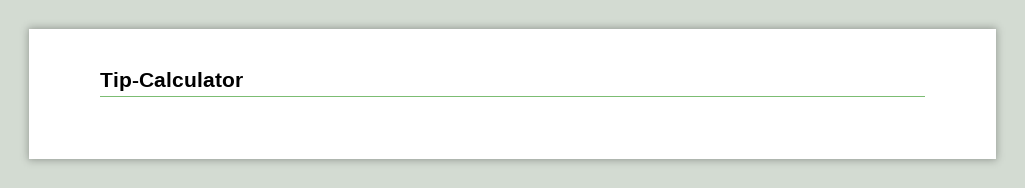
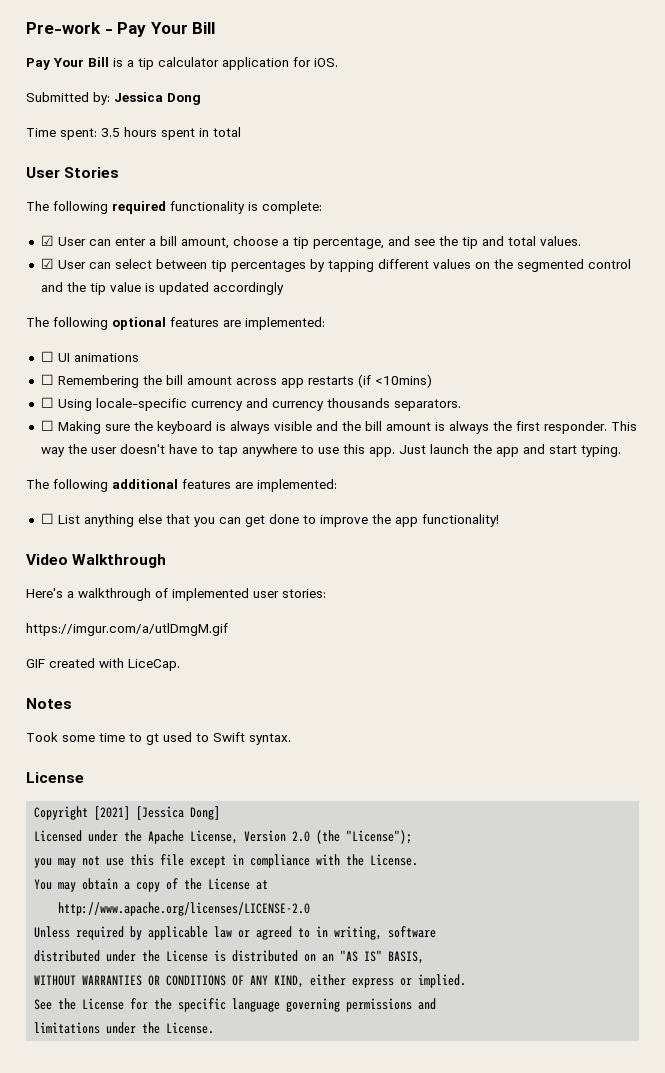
[100,72,243,91] Tip-Calculator -> [26,22,216,37] [26,57,338,70] [26,92,201,105] [26,127,241,140] [26,167,120,178] [26,201,322,214] [40,235,581,249] [40,258,631,272] [40,282,284,295] [26,317,325,330] [40,351,139,362] [40,374,432,388] [40,397,461,411] [40,420,637,434] [40,444,621,457] [26,479,337,492] [40,513,499,527] [26,554,167,568] [26,588,326,601] [26,623,228,636] [26,658,180,671] [26,698,72,709] [26,732,291,745] [26,772,84,783] [34,806,221,820] [34,830,413,844] [34,854,419,868] [34,878,269,892] [58,902,311,916] [34,926,437,940] [34,950,425,964] [34,974,467,988] [34,998,437,1012] [34,1022,215,1034] Pre-work - Pay Your Bill // Pay Your Bill is a tip calculator application for iOS. // Submitted by: Jessica Dong // Time spent: 3.5 hours spent in total // User Stories // The following required functionality is complete: // ☑ User can enter a bill amount, choose a tip percentage, and see the tip and total values. // ☑ User can select between tip percentages by tapping different values on the segmented control and the tip value is updated accordingly // The following optional features are implemented: // ☐ UI animations // ☐ Remembering the bill amount across app restarts (if <10mins) // ☐ Using locale-specific currency and currency thousands separators. // ☐ Making sure the keyboard is always visible and the bill amount is always the first responder. This way the user doesn't have to tap anywhere to use this app. Just launch the app and start typing. // The following additional features are implemented: // ☐ List anything else that you can get done to improve the app functionality! // Video Walkthrough // Here's a walkthrough of implemented user stories: // https://imgur.com/a/utlDmgM.gif // GIF created with LiceCap. // Notes // Took some time to gt used to Swift syntax. // License // Copyright [2021] [Jessica Dong] // Licensed under the Apache License, Version 2.0 (the "License"); // you may not use this file except in compliance with the License. // You may obtain a copy of the License at // http://www.apache.org/licenses/LICENSE-2.0 // Unless required by applicable law or agreed to in writing, software // distributed under the License is distributed on an "AS IS" BASIS, // WITHOUT WARRANTIES OR CONDITIONS OF ANY KIND, either express or implied. // See the License for the specific language governing permissions and // limitations under the License.

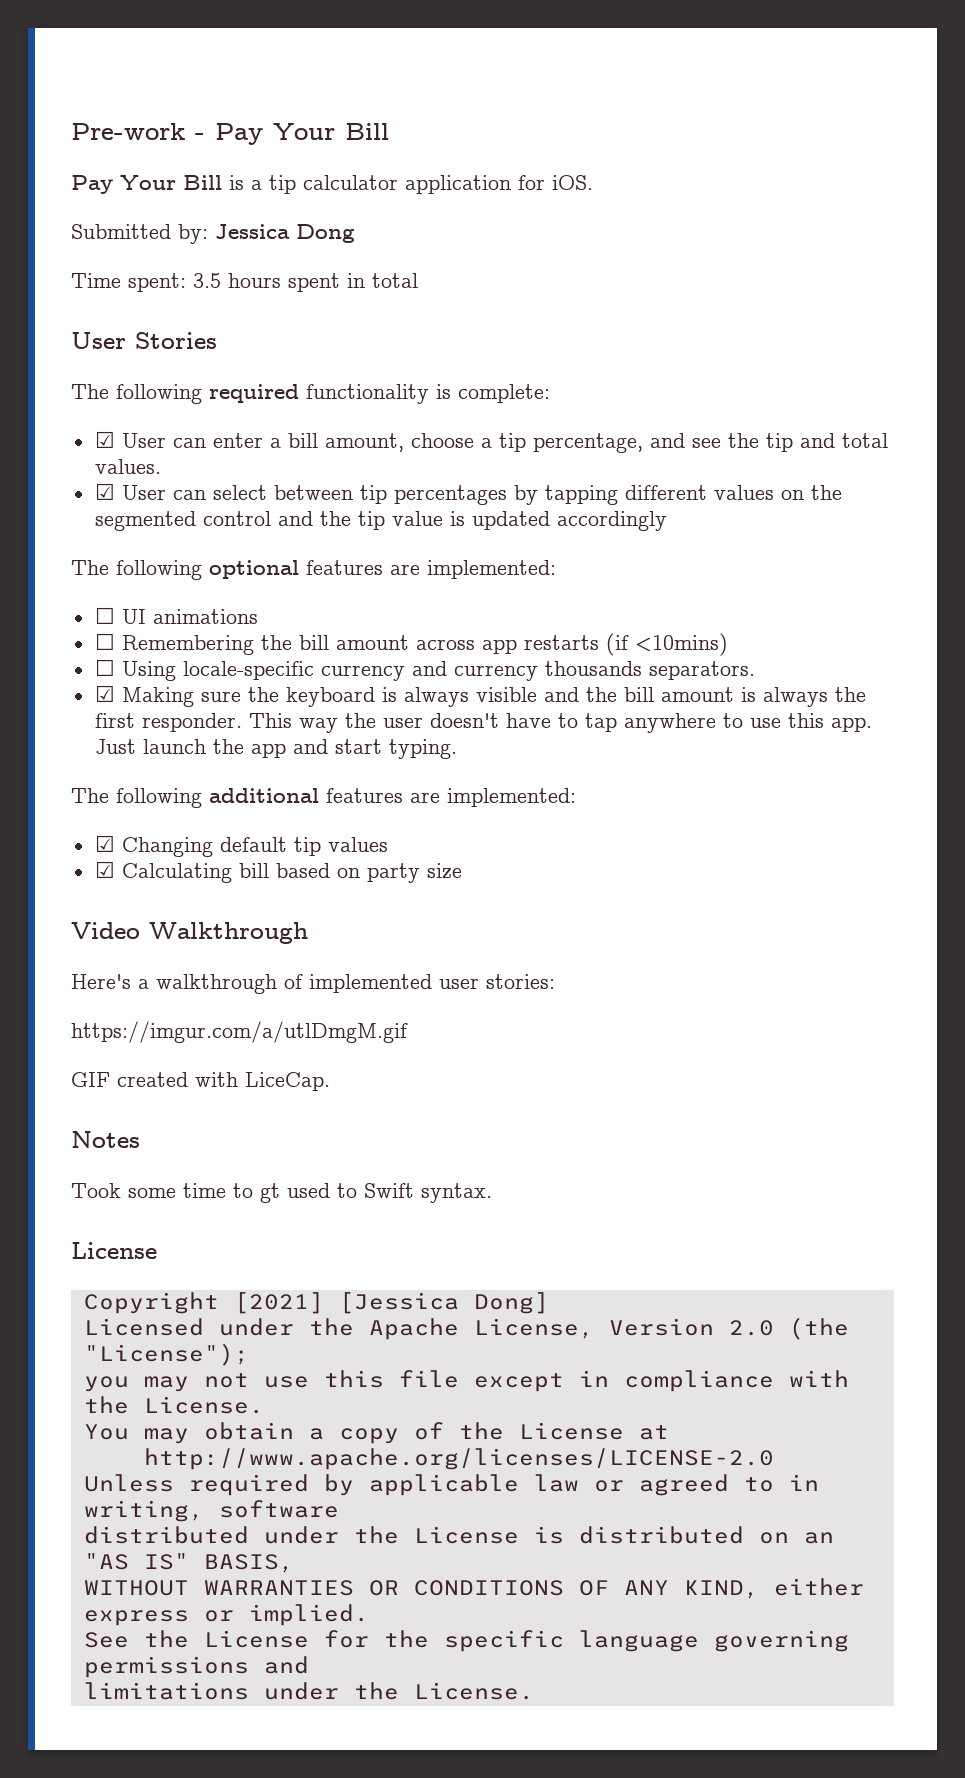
[40,420,54,431] ☐ -> [94,685,115,702] ☑
[40,513,499,527] ☐ List anything else that you can get done to improve the app functionality! -> [94,835,388,857] [94,861,462,883] ☑ Changing default tip values // ☑ Calculating bill based on party size

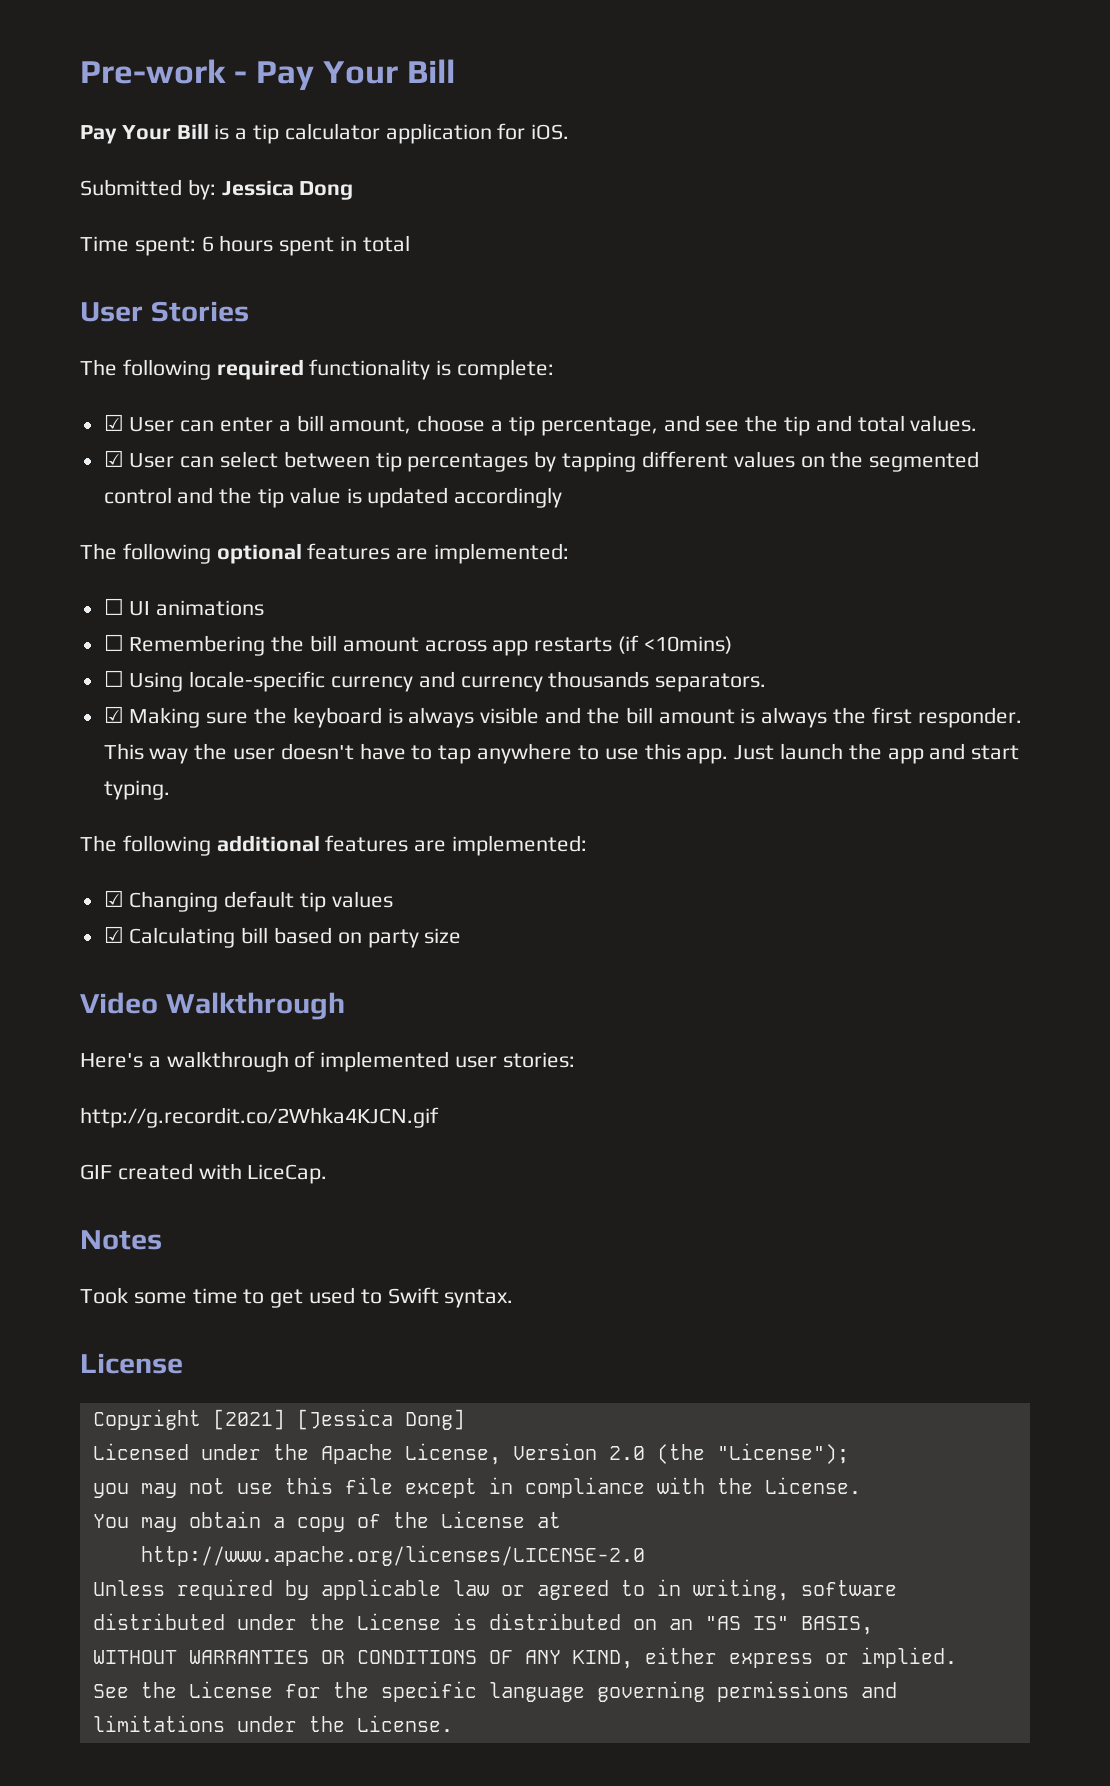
[193,273,221,288] 3.5 -> [201,236,214,252] 6
[71,1021,408,1043] https://imgur.com/a/utlDmgM.gif -> [80,1107,439,1128] http://g.recordit.co/2Whka4KJCN.gif
[260,1183,280,1203] gt -> [270,1289,304,1308] get

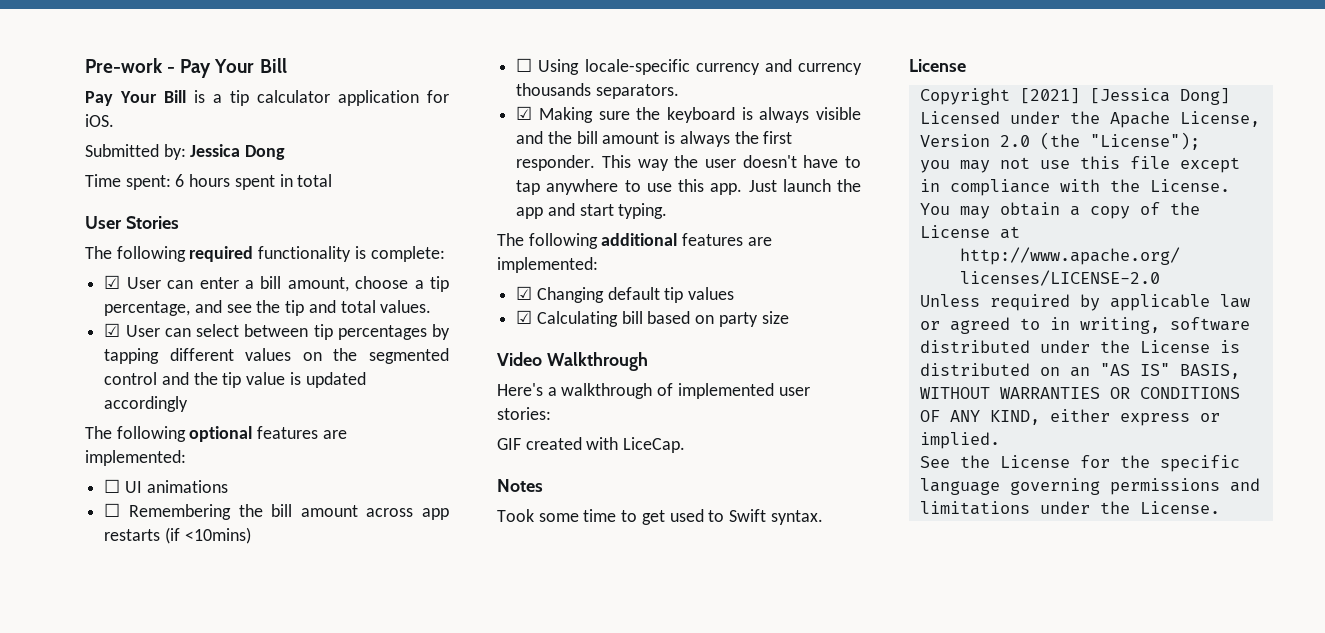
[80,1107,439,1128] // http://g.recordit.co/2Whka4KJCN.gif -> (551, 413) none

